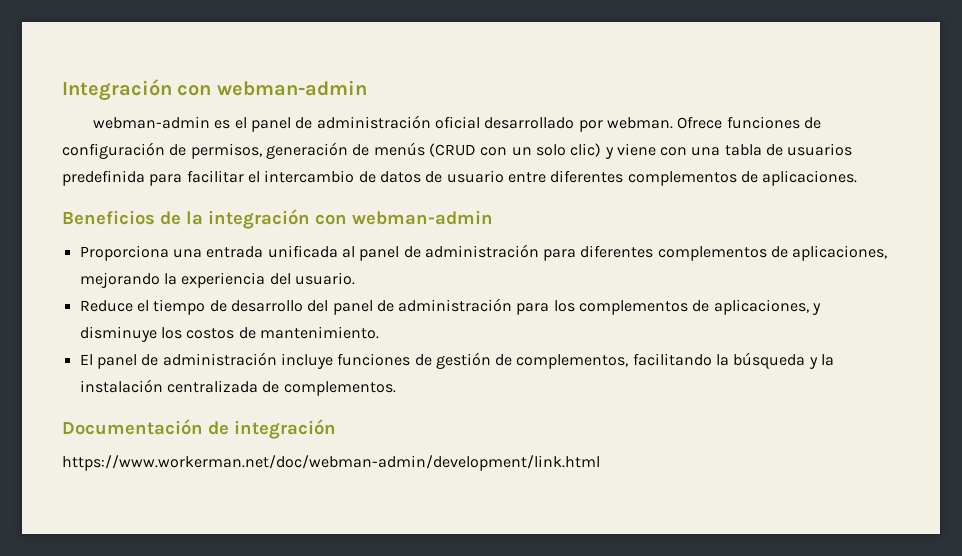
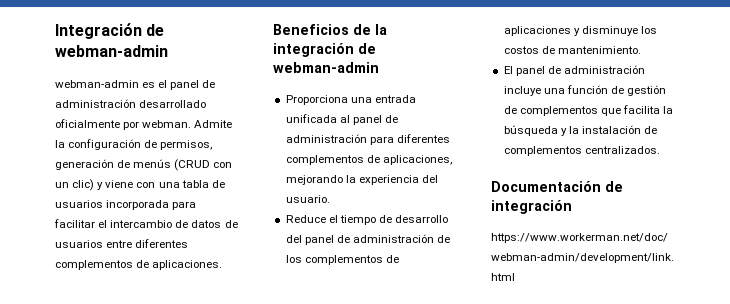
[177,85,212,96] con -> [146,24,165,36] de
[434,116,821,132] oficial desarrollado por webman. Ofrece funciones de -> [139,100,207,108] [55,119,233,130] [55,140,65,148] desarrollado oficialmente por webman. Admite la
[535,144,566,156] solo -> (69, 185) none
[62,170,145,186] predefinida -> [106,200,170,210] incorporada
[446,170,504,183] usuario -> [55,240,103,248] usuarios
[315,214,347,225] con -> [358,43,376,54] de
[516,303,550,315] para -> [437,235,451,243] de
[713,299,809,315] aplicaciones, -> [503,26,571,36] aplicaciones
[337,353,411,366] funciones -> [543,85,608,94] una función
[516,353,712,369] complementos, facilitando -> [519,105,660,116] complementos que facilita
[166,380,396,396] centralizada de complementos. -> [644,126,658,134] [503,146,660,156] de complementos centralizados.

